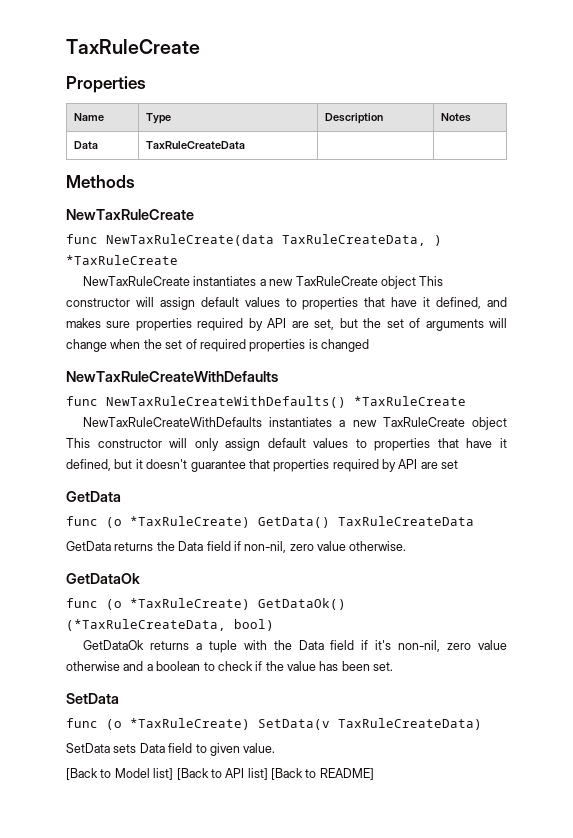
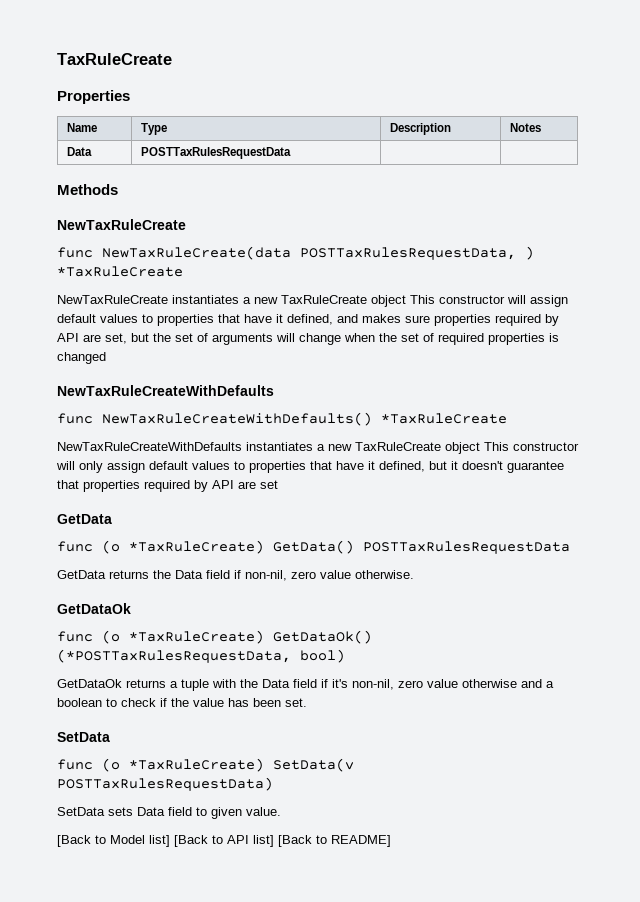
[145,141,245,149] TaxRuleCreateData -> [140,147,291,159] POSTTaxRulesRequestData
[282,234,426,246] TaxRuleCreateData, -> [300,247,516,260] POSTTaxRulesRequestData,
[338,516,474,526] TaxRuleCreateData -> [363,541,570,554] POSTTaxRulesRequestData
[66,619,226,631] (*TaxRuleCreateData, -> [57,649,291,663] (*POSTTaxRulesRequestData,
[338,718,482,730] TaxRuleCreateData) -> [57,777,273,791] POSTTaxRulesRequestData)

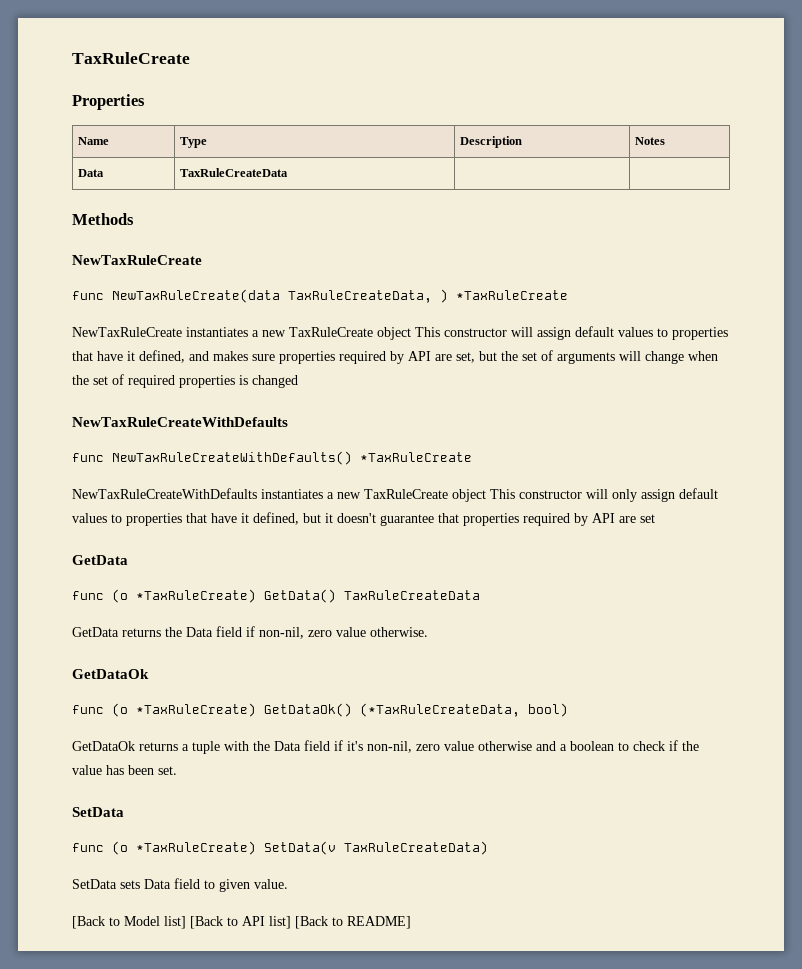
[140,147,291,159] POSTTaxRulesRequestData -> [179,168,288,177] TaxRuleCreateData
[300,247,516,260] POSTTaxRulesRequestData, -> [288,290,432,303] TaxRuleCreateData,
[363,541,570,554] POSTTaxRulesRequestData -> [344,590,480,600] TaxRuleCreateData
[57,649,291,663] (*POSTTaxRulesRequestData, -> [360,703,520,717] (*TaxRuleCreateData,
[57,777,273,791] POSTTaxRulesRequestData) -> [344,841,488,855] TaxRuleCreateData)

